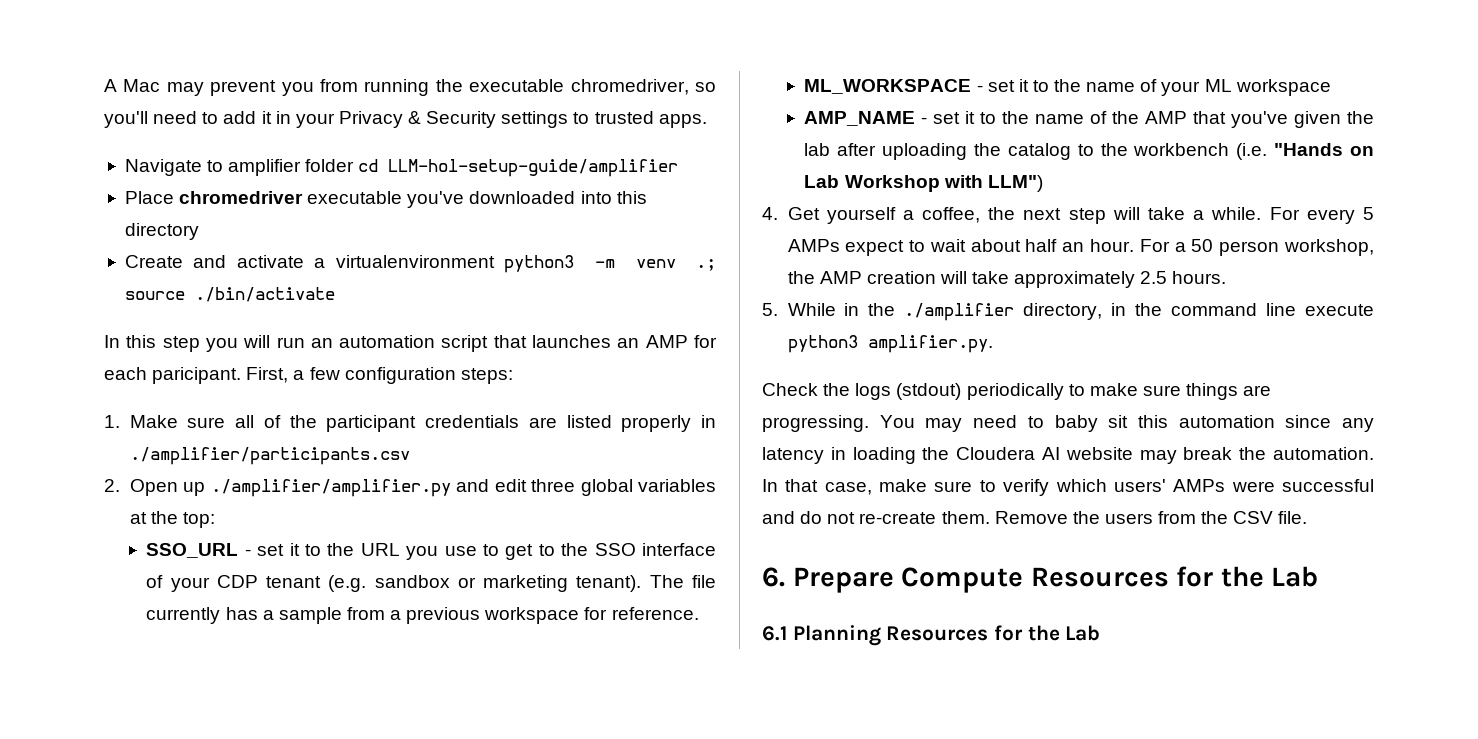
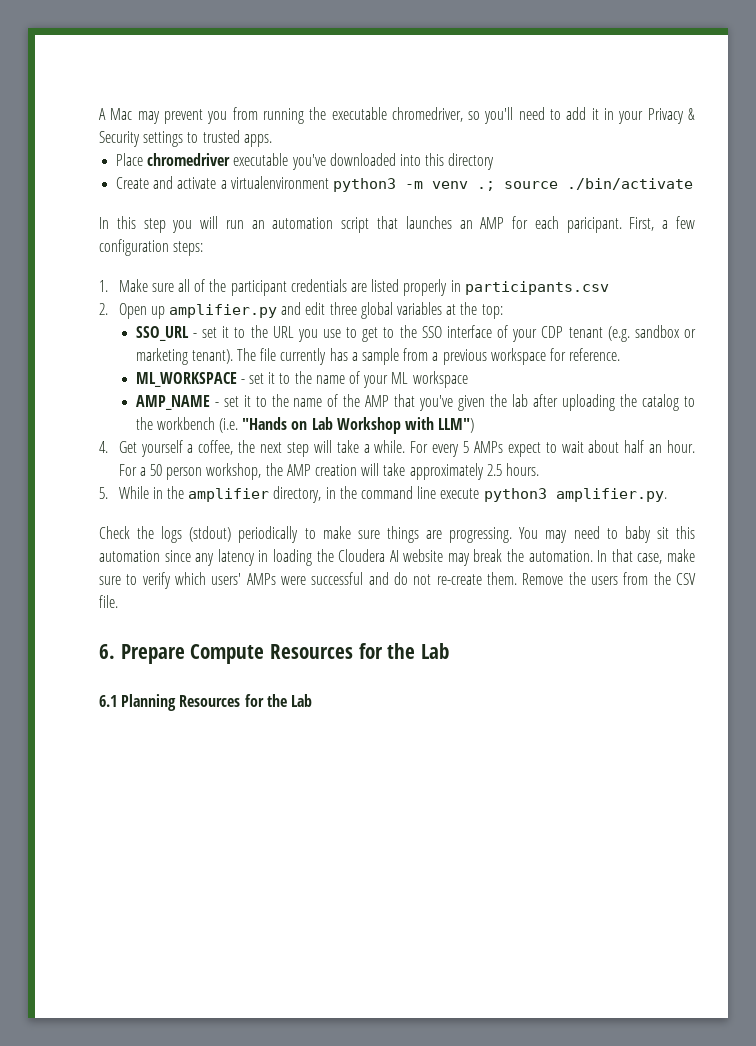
[124,159,679,177] // Navigate to amplifier folder cd LLM-hol-setup-guide/amplifier -> (272, 140) none
[129,447,410,465] ./amplifier/participants.csv -> [464,281,609,295] participants.csv
[210,479,451,497] ./amplifier/amplifier.py -> [169,304,278,318] amplifier.py
[904,303,1015,321] ./amplifier -> [188,488,270,502] amplifier

